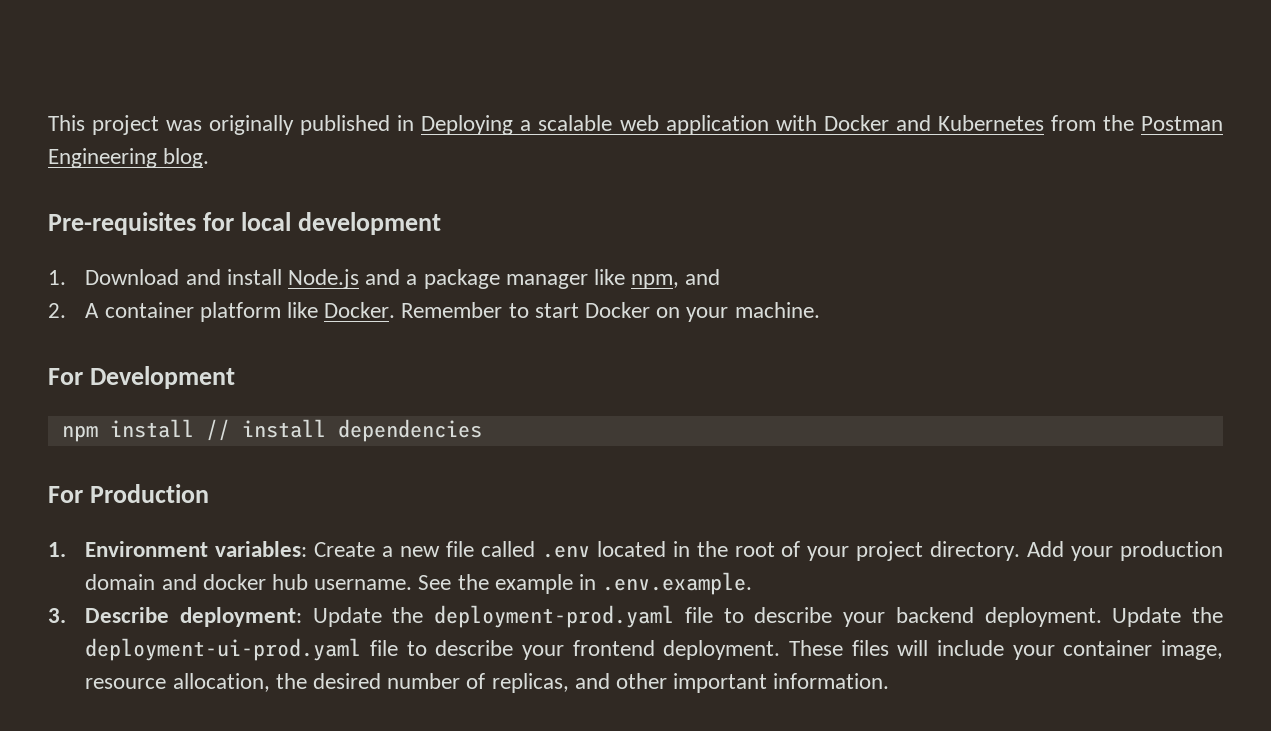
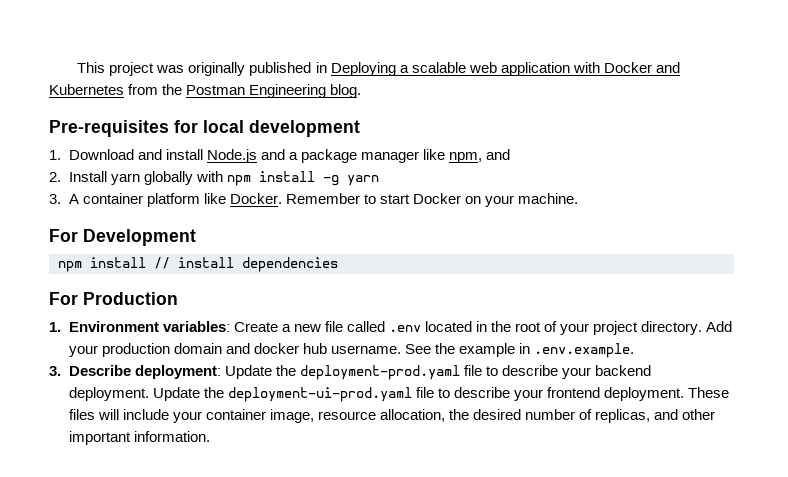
(66, 310) none -> [68,171,379,186] [49,194,61,204] Install yarn globally with npm install -g yarn // 3.

